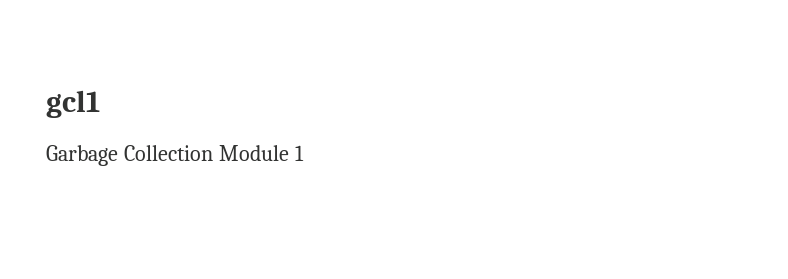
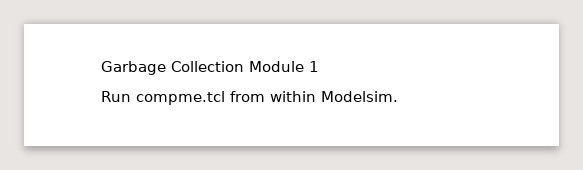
[46,90,100,118] gcl1 // -> (101, 68) none
(304, 153) none -> [101,91,398,105] // Run compme.tcl from within Modelsim.

